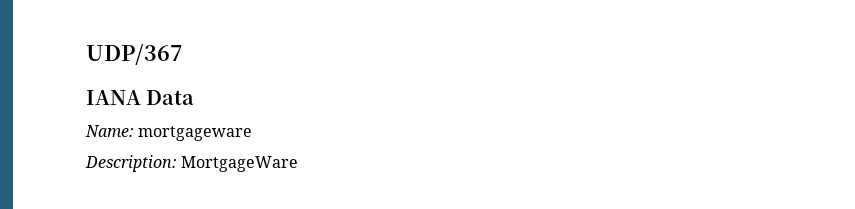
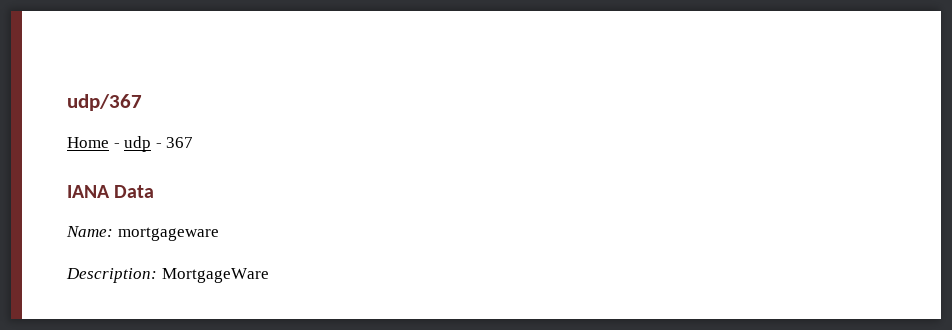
[86,44,183,65] UDP/367 -> [67,94,142,111] [67,136,194,152] udp/367 // Home - udp - 367

